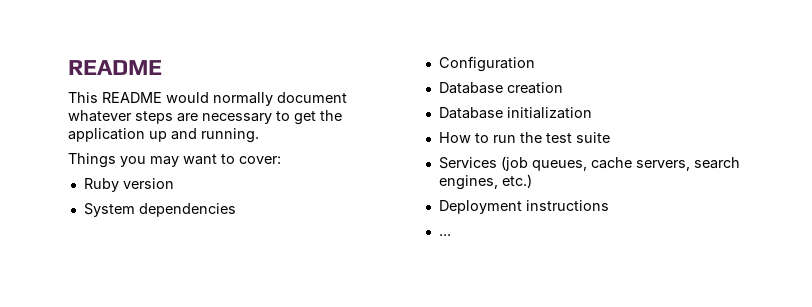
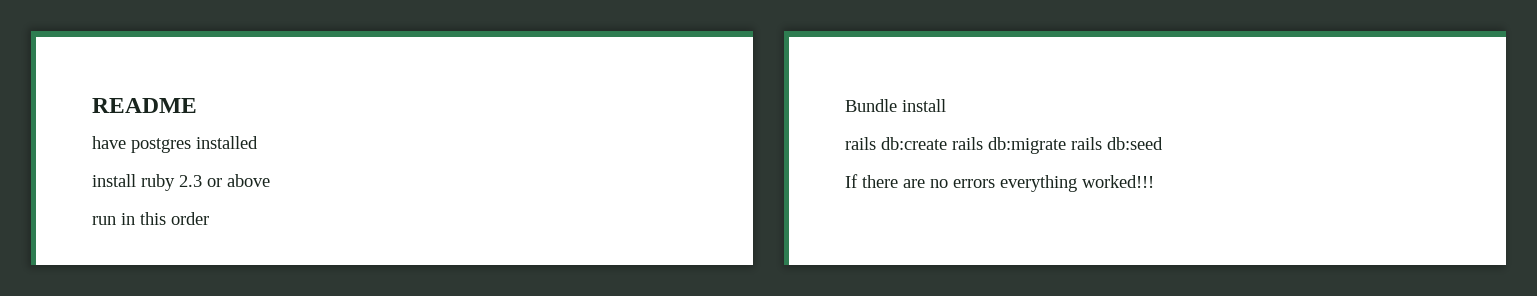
[68,92,347,106] [68,110,342,125] [68,128,259,143] [68,153,281,168] [83,178,174,192] [83,203,236,217] [438,56,535,72] [438,82,563,94] [438,107,592,119] [438,132,610,143] [438,156,740,171] [438,174,532,190] [438,200,609,214] [438,234,451,236] This README would normally document whatever steps are necessary to get the application up and running. // Things you may want to cover: // Ruby version // System dependencies // Configuration // Database creation // Database initialization // How to run the test suite // Services (job queues, cache servers, search engines, etc.) // Deployment instructions // ... -> [92,136,258,153] [92,174,270,191] [92,212,209,225] [845,99,946,112] [845,137,1163,154] [845,174,1154,192] have postgres installed // install ruby 2.3 or above // run in this order // Bundle install // rails db:create rails db:migrate rails db:seed // If there are no errors everything worked!!!

